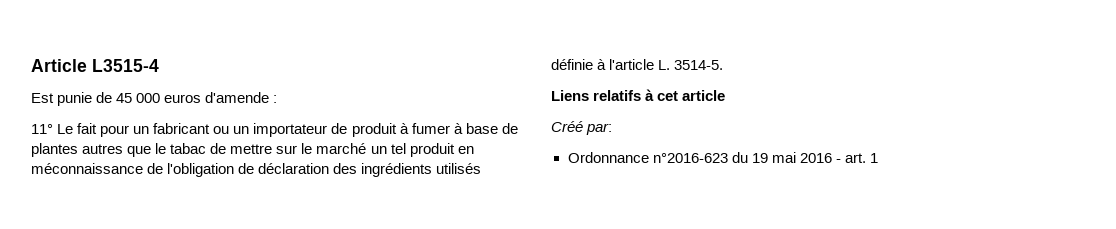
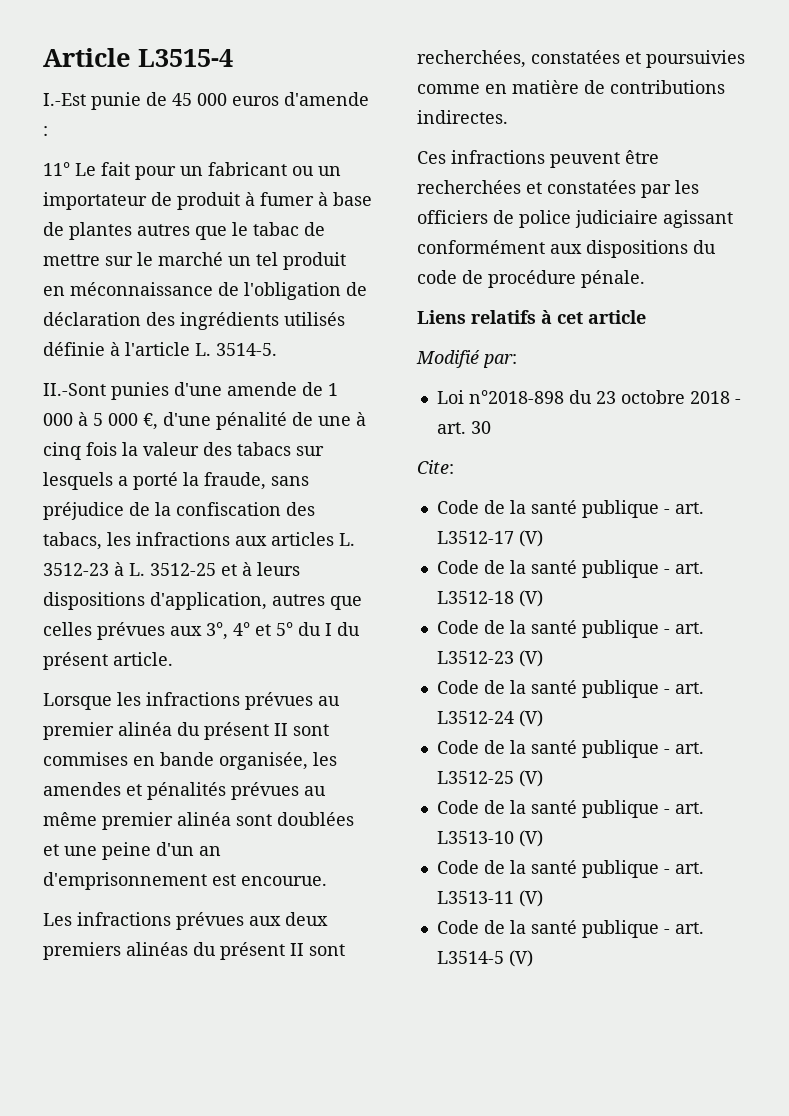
[31,93,54,103] Est -> [43,93,86,106] I.-Est
(724, 65) none -> [43,382,338,400] [43,412,366,430] [43,442,324,460] [43,472,309,490] [43,502,315,520] [43,532,355,550] [43,562,300,576] [43,592,362,610] [43,622,360,640] [43,652,173,670] [43,692,340,710] [43,722,329,740] [43,752,337,770] [43,782,326,800] [43,812,354,830] [43,842,221,860] [43,872,327,890] [43,912,328,930] [43,942,345,960] [417,50,745,68] [417,80,725,94] [417,110,508,124] [417,150,659,168] [417,180,699,198] [417,210,733,228] [417,240,716,258] [417,270,645,288] // II.-Sont punies d'une amende de 1 000 à 5 000 €, d'une pénalité de une à cinq fois la valeur des tabacs sur lesquels a porté la fraude, sans préjudice de la confiscation des tabacs, les infractions aux articles L. 3512-23 à L. 3512-25 et à leurs dispositions d'application, autres que celles prévues aux 3°, 4° et 5° du I du présent article. // Lorsque les infractions prévues au premier alinéa du présent II sont commises en bande organisée, les amendes et pénalités prévues au même premier alinéa sont doublées et une peine d'un an d'emprisonnement est encourue. // Les infractions prévues aux deux premiers alinéas du présent II sont recherchées, constatées et poursuivies comme en matière de contributions indirectes. // Ces infractions peuvent être recherchées et constatées par les officiers de police judiciaire agissant conformément aux dispositions du code de procédure pénale.
[551,121,583,132] Créé -> [416,350,480,368] Modifié
[567,152,878,163] Ordonnance n°2016-623 du 19 mai 2016 - art. 1 -> [436,390,741,404] [436,421,491,434] [417,460,454,474] [436,500,704,518] [436,530,543,547] [436,560,704,578] [436,590,543,607] [436,620,704,638] [436,650,543,667] [436,680,704,698] [436,710,543,727] [436,740,704,758] [436,770,543,787] [436,800,704,818] [436,830,543,847] [436,860,704,878] [436,890,543,907] [436,920,704,938] [436,950,533,967] Loi n°2018-898 du 23 octobre 2018 - art. 30 // Cite: // Code de la santé publique - art. L3512-17 (V) // Code de la santé publique - art. L3512-18 (V) // Code de la santé publique - art. L3512-23 (V) // Code de la santé publique - art. L3512-24 (V) // Code de la santé publique - art. L3512-25 (V) // Code de la santé publique - art. L3513-10 (V) // Code de la santé publique - art. L3513-11 (V) // Code de la santé publique - art. L3514-5 (V)

